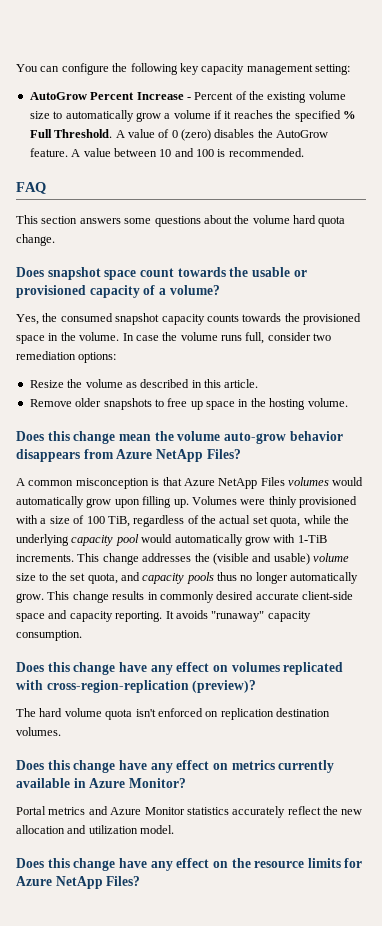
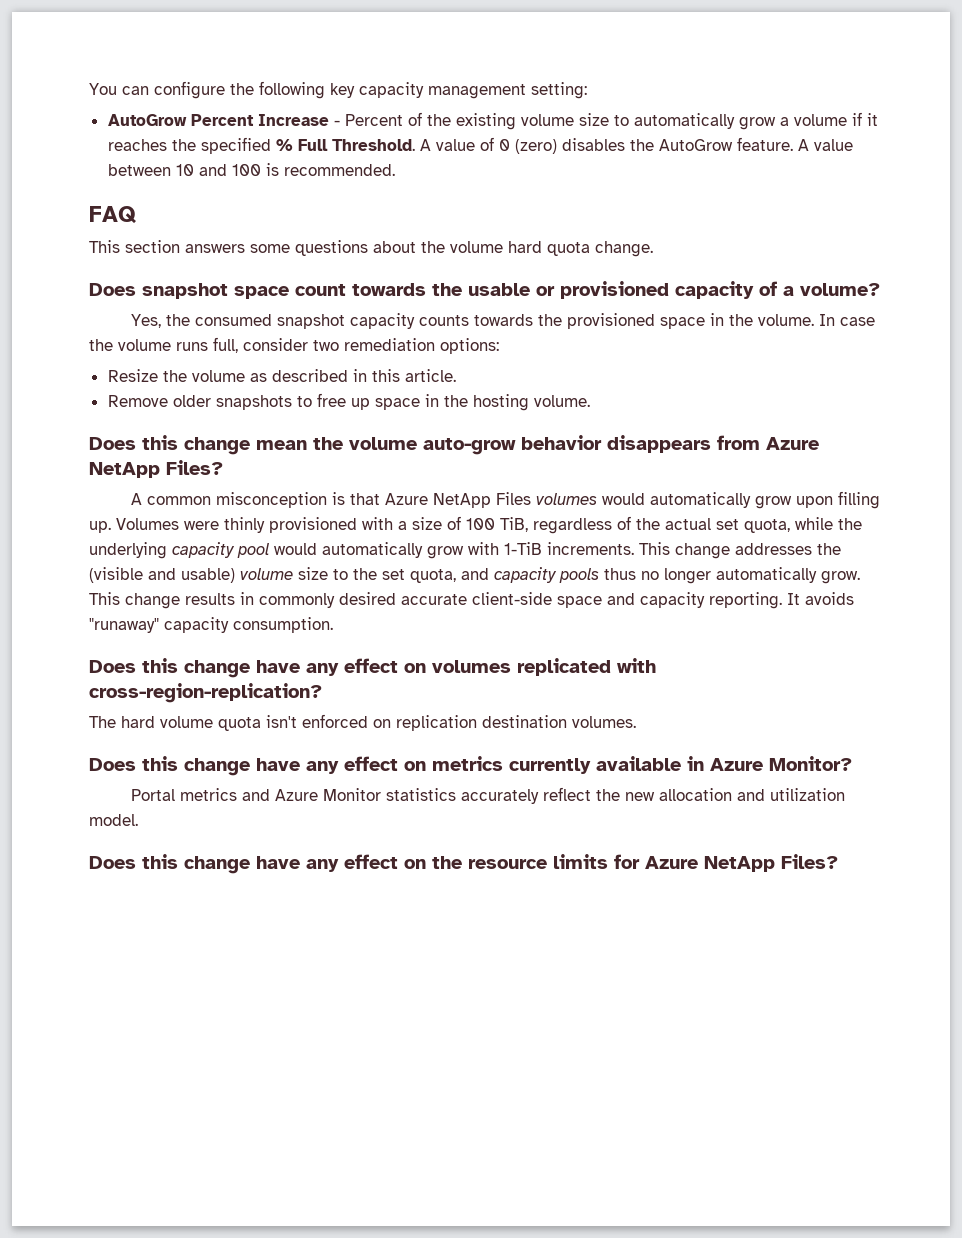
[46,680,257,693] cross-region-replication (preview)? -> [89,683,322,703] cross-region-replication?

